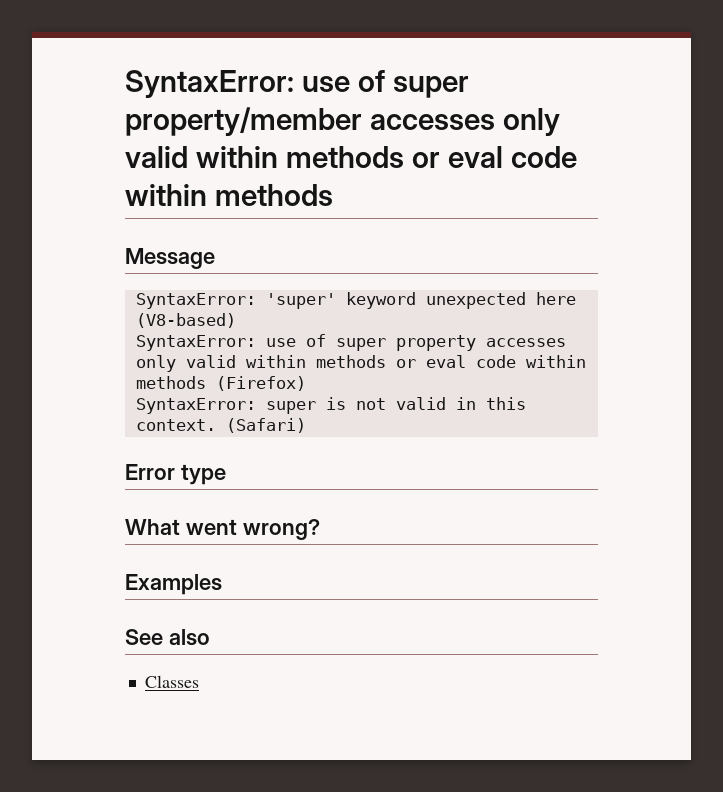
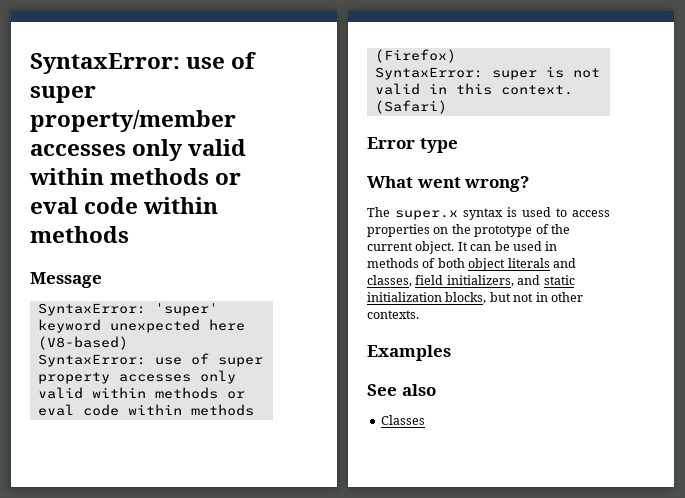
(320, 529) none -> [367,207,610,220] [367,224,570,237] [367,241,558,254] [367,258,576,271] [367,275,575,287] [367,292,583,304] [367,310,419,319] // The super.x syntax is used to access properties on the prototype of the current object. It can be used in methods of both object literals and classes, field initializers, and static initialization blocks, but not in other contexts.

